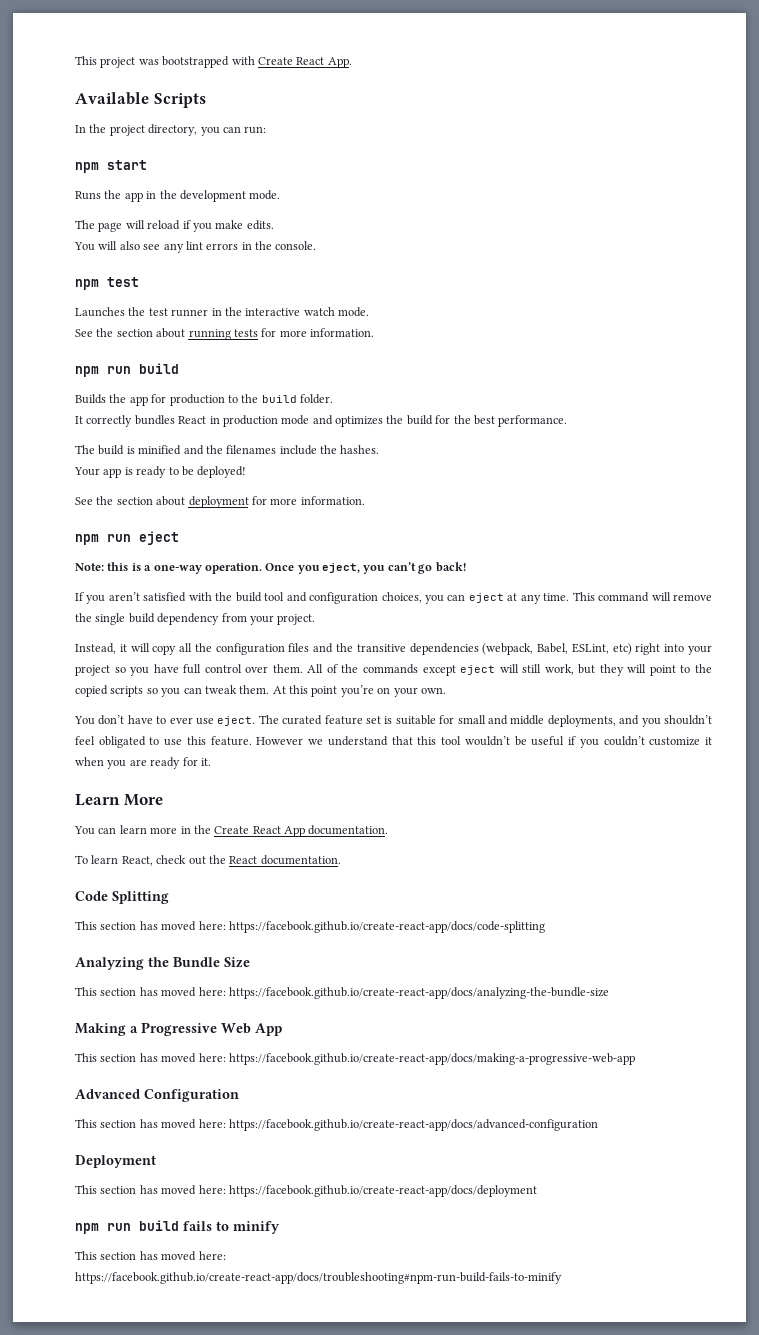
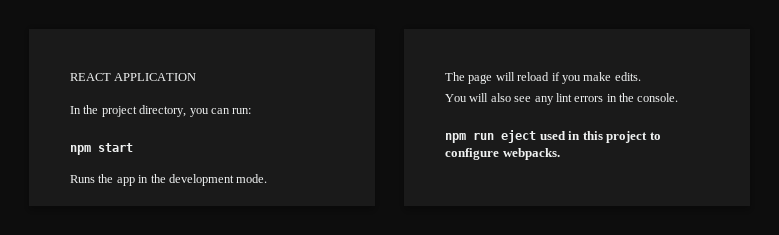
[75,56,352,68] [75,92,206,108] This project was bootstrapped with Create React App. // Available Scripts -> [70,73,197,81] REACT APPLICATION
[107,277,139,287] [75,307,369,317] [75,328,374,340] [75,363,179,377] [75,394,333,406] [75,415,568,427] [75,445,380,455] [74,466,247,478] [75,496,365,508] [75,531,179,545] [75,562,466,574] [75,592,712,604] [75,613,316,625] [75,643,713,655] [75,664,712,676] [75,685,446,697] [74,715,712,727] [75,736,712,748] [75,757,211,769] [75,794,163,806] [74,825,389,837] [75,855,341,866] [75,891,169,904] [75,921,545,933] [75,957,250,970] [75,987,609,999] [75,1022,282,1036] [75,1053,635,1065] [75,1089,239,1102] [75,1119,598,1131] [75,1155,156,1168] [75,1185,537,1197] [75,1220,280,1234] [75,1251,226,1261] [75,1272,562,1284] test // Launches the test runner in the interactive watch mode. // See the section about running tests for more information. // npm run build // Builds the app for production to the build folder. // It correctly bundles React in production mode and optimizes the build for the best performance. // The build is minified and the filenames include the hashes. // Your app is ready to be deployed! // See the section about deployment for more information. // npm run eject // Note: this is a one-way operation. Once you eject, you can’t go back! // If you aren’t satisfied with the build tool and configuration choices, you can eject at any time. This command will remove the single build dependency from your project. // Instead, it will copy all the configuration files and the transitive dependencies (webpack, Babel, ESLint, etc) right into your project so you have full control over them. All of the commands except eject will still work, but they will point to the copied scripts so you can tweak them. At this point you’re on your own. // You don’t have to ever use eject. The curated feature set is suitable for small and middle deployments, and you shouldn’t feel obligated to use this feature. However we understand that this tool wouldn’t be useful if you couldn’t customize it when you are ready for it. // Learn More // You can learn more in the Create React App documentation. // To learn React, check out the React documentation. // Code Splitting // This section has moved here: https://facebook.github.io/create-react-app/docs/code-splitting // Analyzing the Bundle Size // This section has moved here: https://facebook.github.io/create-react-app/docs/analyzing-the-bundle-size // Making a Progressive Web App // This section has moved here: https://facebook.github.io/create-react-app/docs/making-a-progressive-web-app // Advanced Configuration // This section has moved here: https://facebook.github.io/create-react-app/docs/advanced-configuration // Deployment // This section has moved here: https://facebook.github.io/create-react-app/docs/deployment // npm run build fails to minify // This section has moved here: https://facebook.github.io/create-react-app/docs/troubleshooting#npm-run-build-fails-to-minify -> [473,130,661,143] [445,148,560,160] run eject used in this project to configure webpacks.

